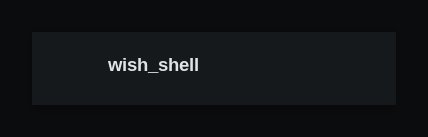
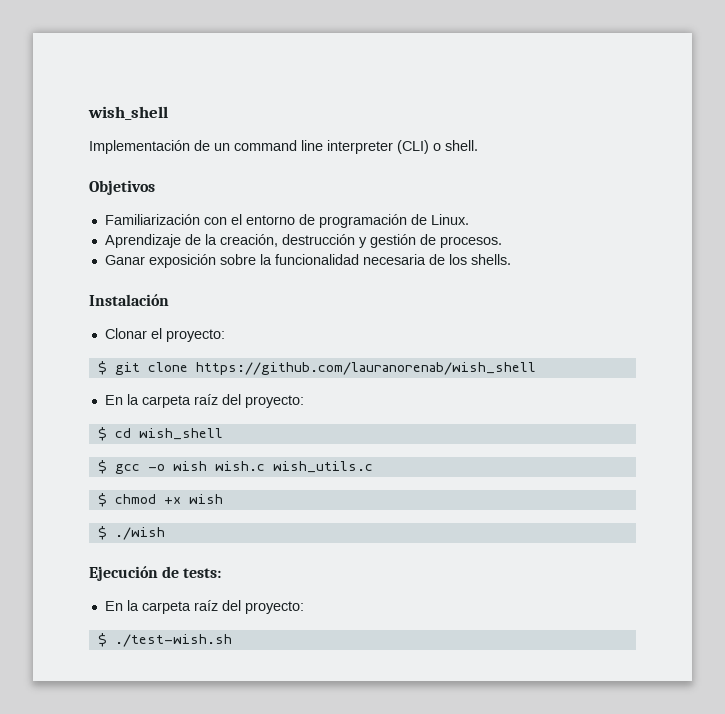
[107,58,199,73] wish_shell -> [88,106,168,120] [89,140,478,154] [89,180,155,195] [104,214,469,228] [104,234,502,248] [104,254,511,268] [89,294,169,306] [104,328,225,342] [97,361,536,375] [104,394,304,408] [97,427,223,441] [97,460,373,474] [97,493,223,507] [97,526,165,540] [89,566,222,581] [104,600,304,614] [97,633,232,647] wish_shell // Implementación de un command line interpreter (CLI) o shell. // Objetivos // Familiarización con el entorno de programación de Linux. // Aprendizaje de la creación, destrucción y gestión de procesos. // Ganar exposición sobre la funcionalidad necesaria de los shells. // Instalación // Clonar el proyecto: // $ git clone https://github.com/lauranorenab/wish_shell // En la carpeta raíz del proyecto: // $ cd wish_shell // $ gcc -o wish wish.c wish_utils.c // $ chmod +x wish // $ ./wish // Ejecución de tests: // En la carpeta raíz del proyecto: // $ ./test-wish.sh

